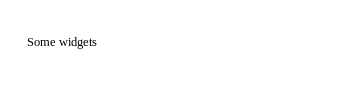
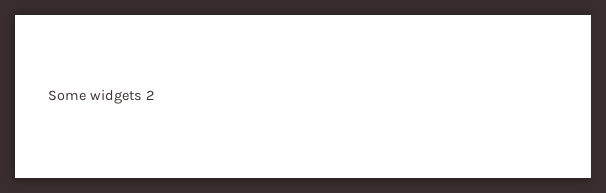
(98, 43) none -> [145,90,154,100] 2

